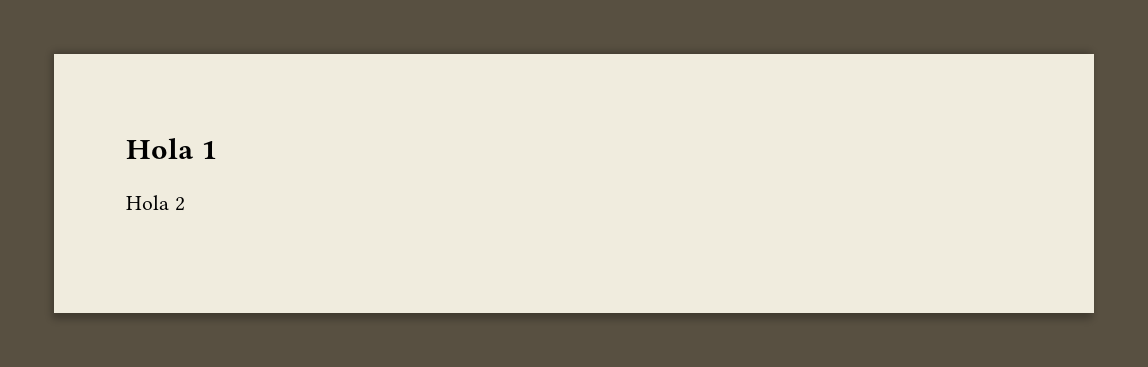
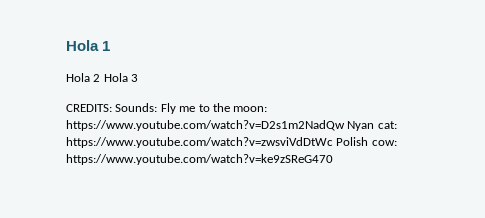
(185, 204) none -> [103,73,139,82] [66,103,268,114] [66,120,397,131] [66,137,397,148] [66,154,333,165] Hola 3 // CREDITS: Sounds: Fly me to the moon: https://www.youtube.com/watch?v=D2s1m2NadQw Nyan cat: https://www.youtube.com/watch?v=zwsviVdDtWc Polish cow: https://www.youtube.com/watch?v=ke9zSReG470

